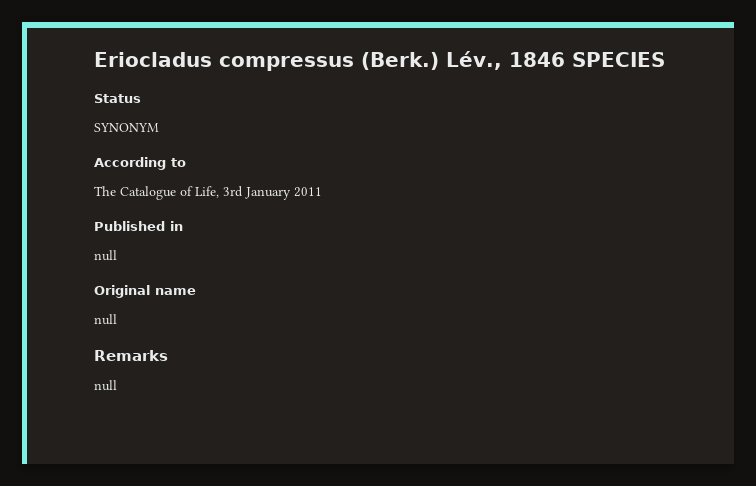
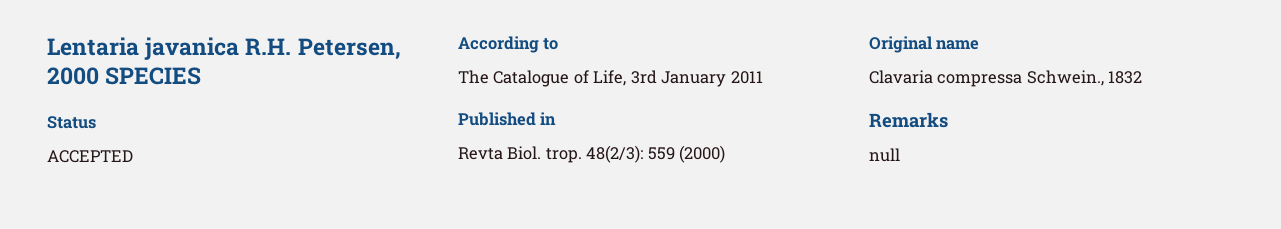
[94,51,565,71] Eriocladus compressus (Berk.) Lév., 1846 -> [47,37,401,60] [47,67,99,85] Lentaria javanica R.H. Petersen, 2000
[94,123,159,132] SYNONYM -> [47,150,133,163] ACCEPTED
[94,250,117,261] [94,285,196,298] [94,314,117,325] null // Original name // null -> [458,145,726,163] [869,36,980,53] [869,70,1143,87] Revta Biol. trop. 48(2/3): 559 (2000) // Original name // Clavaria compressa Schwein., 1832

